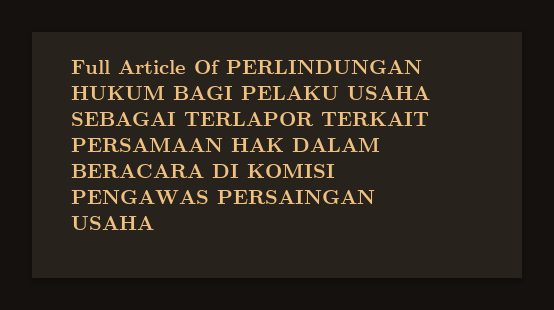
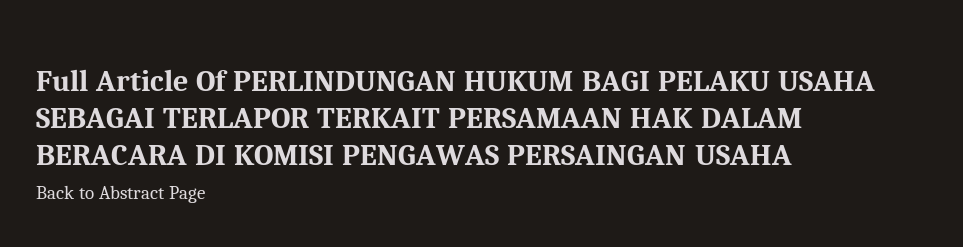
(154, 223) none -> [36,185,206,203] // Back to Abstract Page

